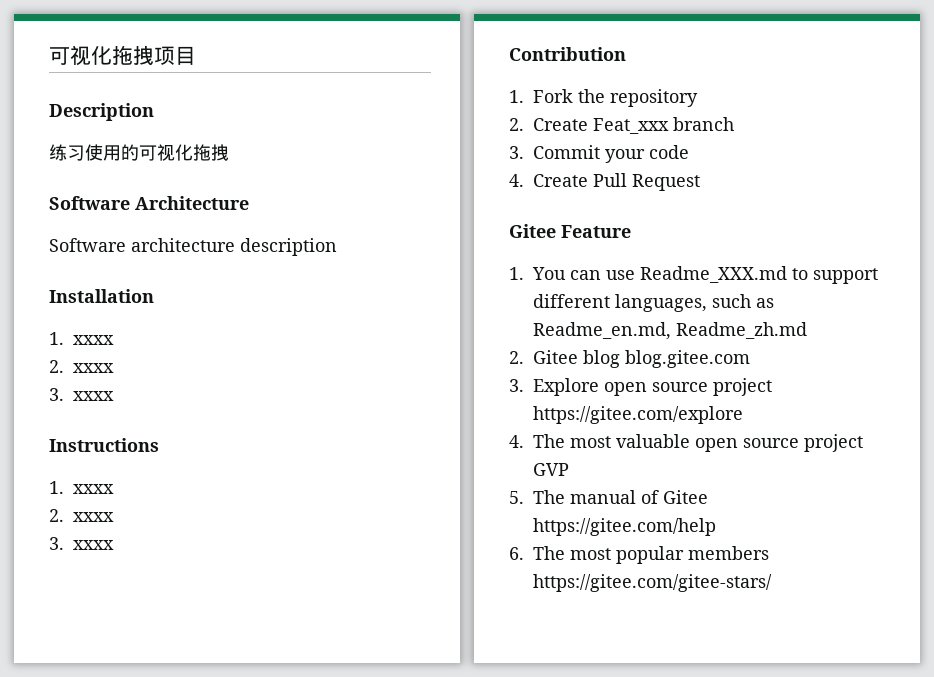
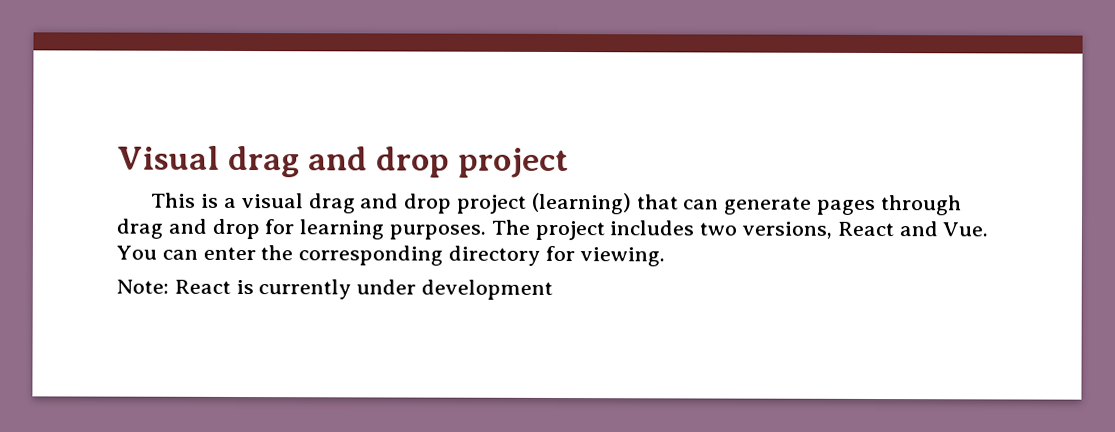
[49,45,196,66] [49,103,154,121] [49,144,229,161] [49,196,249,210] [49,238,337,256] [49,289,154,303] [49,332,114,345] [49,360,114,373] [49,388,114,401] [49,438,159,452] [49,481,114,494] [49,509,114,522] [49,537,114,550] [509,47,626,61] [509,89,698,107] [509,117,734,134] [509,145,689,163] [509,173,700,191] [509,224,631,238] [509,266,878,284] [533,294,774,312] [533,322,807,340] [509,350,750,368] [509,378,772,396] [533,406,743,424] [509,434,863,452] [533,463,569,476] [509,490,708,504] [533,518,716,536] [509,546,769,564] [533,574,772,592] 可视化拖拽项目 // Description // 练习使用的可视化拖拽 // Software Architecture // Software architecture description // Installation // 1. xxxx // 2. xxxx // 3. xxxx // Instructions // 1. xxxx // 2. xxxx // 3. xxxx // Contribution // 1. Fork the repository // 2. Create Feat_xxx branch // 3. Commit your code // 4. Create Pull Request // Gitee Feature // 1. You can use Readme_XXX.md to support different languages, such as Readme_en.md, Readme_zh.md // 2. Gitee blog blog.gitee.com // 3. Explore open source project https://gitee.com/explore // 4. The most valuable open source project GVP // 5. The manual of Gitee https://gitee.com/help // 6. The most popular members https://gitee.com/gitee-stars/ -> [117,145,570,179] [151,192,962,216] [116,218,989,241] [116,245,665,267] [116,279,554,300] Visual drag and drop project // This is a visual drag and drop project (learning) that can generate pages through drag and drop for learning purposes. The project includes two versions, React and Vue. You can enter the corresponding directory for viewing. // Note: React is currently under development

